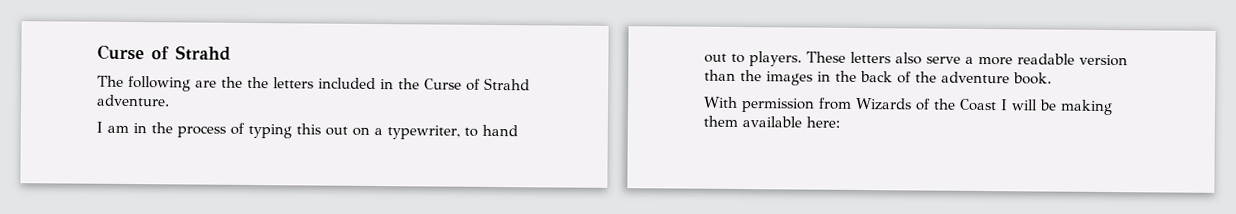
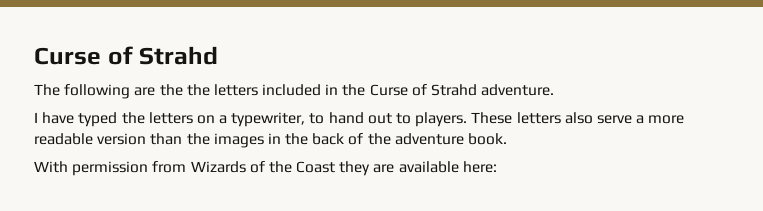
[107,122,348,139] am in the process of typing this out -> [42,112,193,127] have typed the letters
[1000,99,1113,116] [703,115,738,127] I will be making them -> [339,161,395,176] they are

